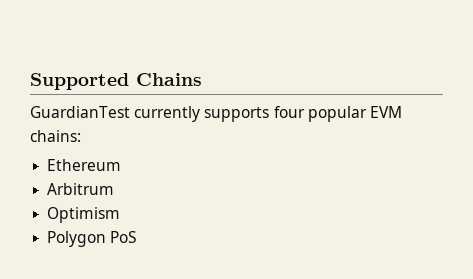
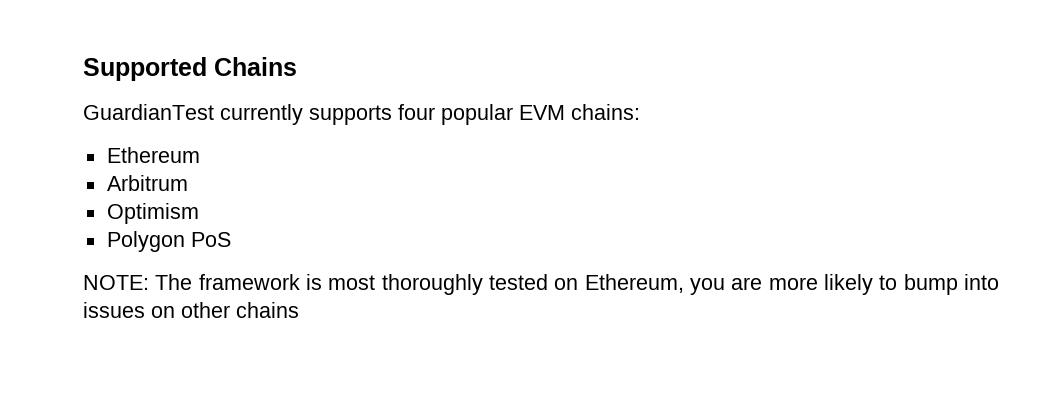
(138, 237) none -> [83,274,1000,295] [83,302,299,318] // NOTE: The framework is most thoroughly tested on Ethereum, you are more likely to bump into issues on other chains

